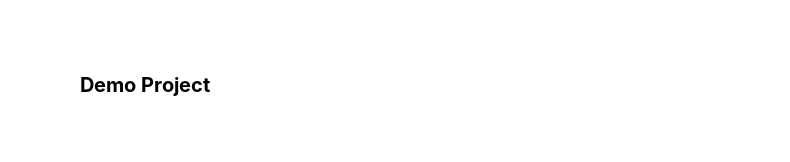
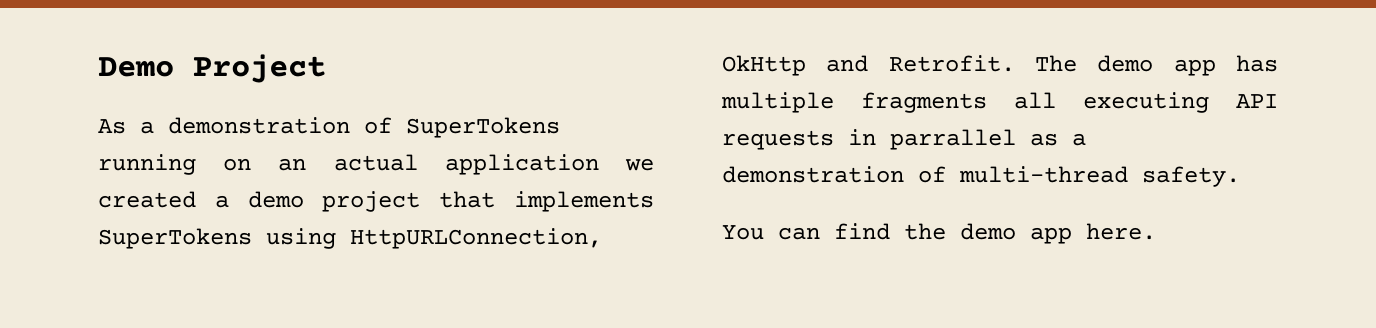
(211, 86) none -> [98,117,560,138] [98,154,654,175] [98,191,654,212] [98,228,602,249] [722,55,1278,76] [721,92,1278,113] [722,129,1086,150] [722,166,1240,187] [722,223,1156,244] // As a demonstration of SuperTokens running on an actual application we created a demo project that implements SuperTokens using HttpURLConnection, OkHttp and Retrofit. The demo app has multiple fragments all executing API requests in parrallel as a demonstration of multi-thread safety. // You can find the demo app here.

